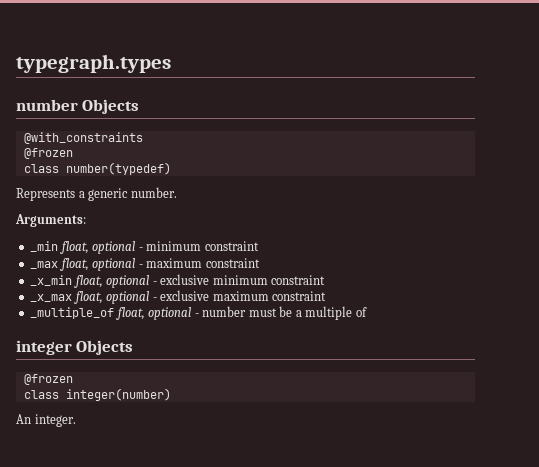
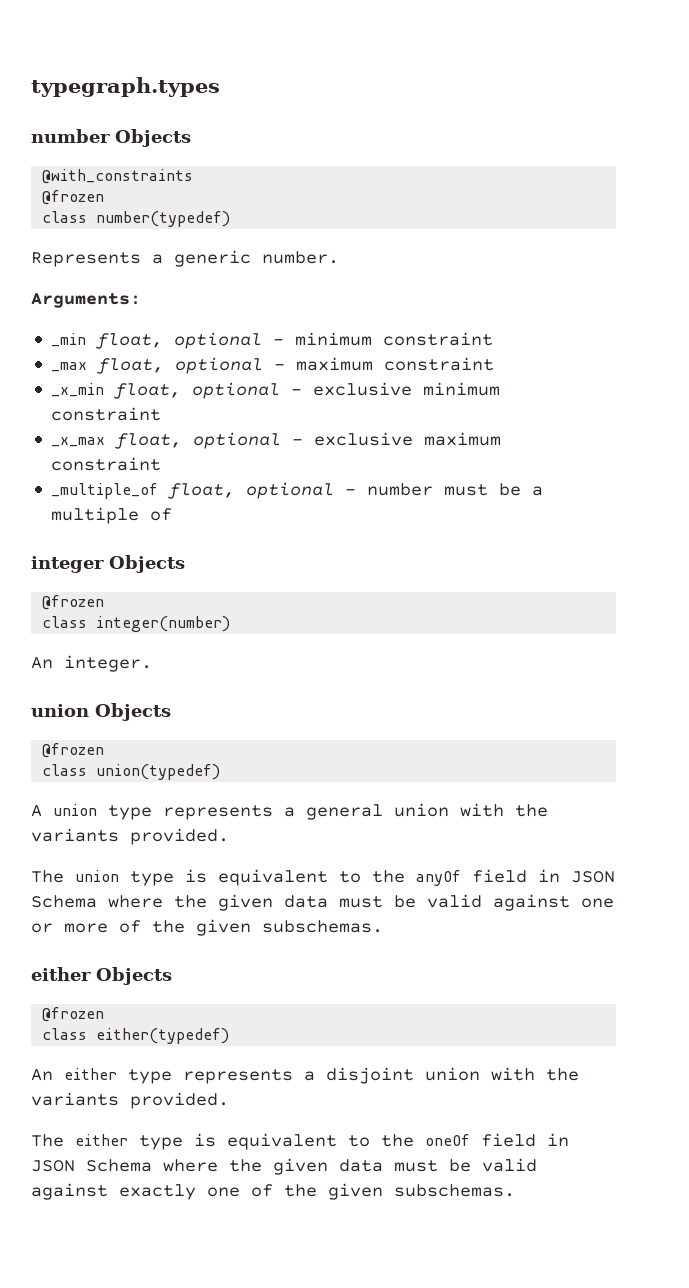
(76, 420) none -> [31,703,171,721] [42,743,105,758] [42,764,221,780] [31,803,548,820] [31,828,229,845] [31,869,615,886] [31,894,614,911] [31,919,383,936] [31,967,172,985] [42,1007,105,1022] [42,1028,230,1044] [31,1067,579,1084] [31,1092,229,1109] [31,1133,569,1150] [31,1158,537,1175] [31,1183,515,1200] // union Objects // @frozen // class union(typedef) // A union type represents a general union with the variants provided. // The union type is equivalent to the anyOf field in JSON Schema where the given data must be valid against one or more of the given subschemas. // either Objects // @frozen // class either(typedef) // An either type represents a disjoint union with the variants provided. // The either type is equivalent to the oneOf field in JSON Schema where the given data must be valid against exactly one of the given subschemas.

